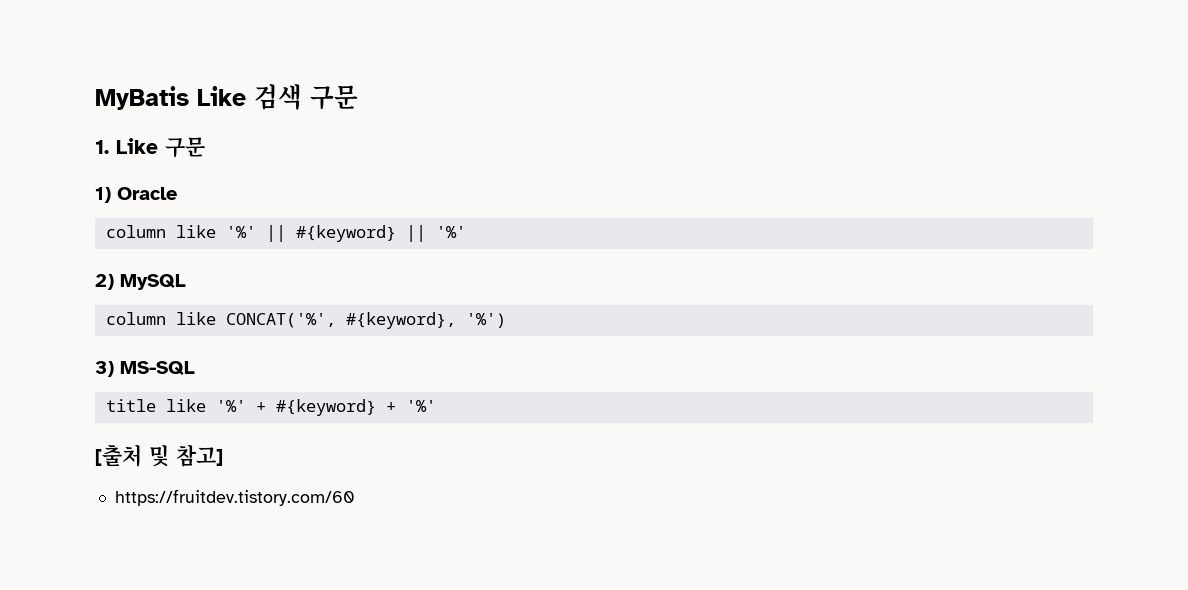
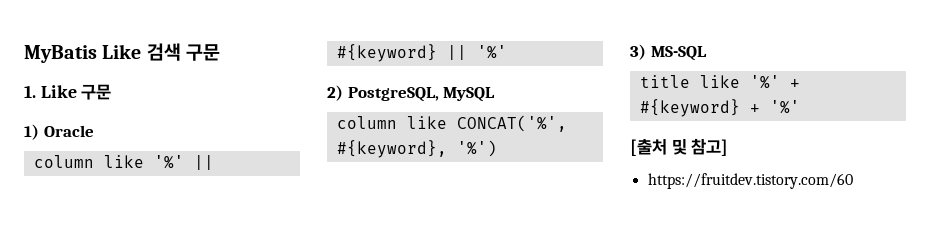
(114, 282) none -> [347,87,439,102] PostgreSQL,

